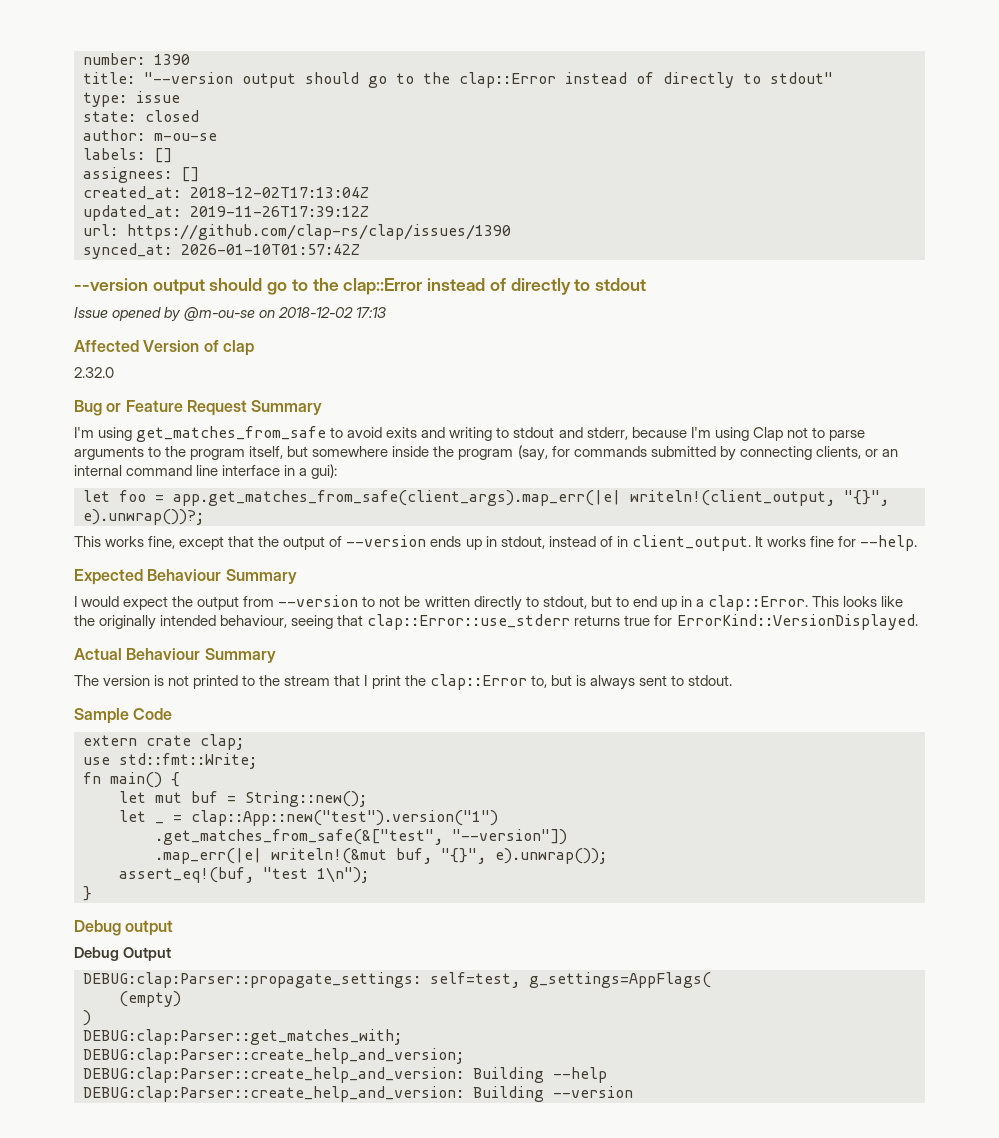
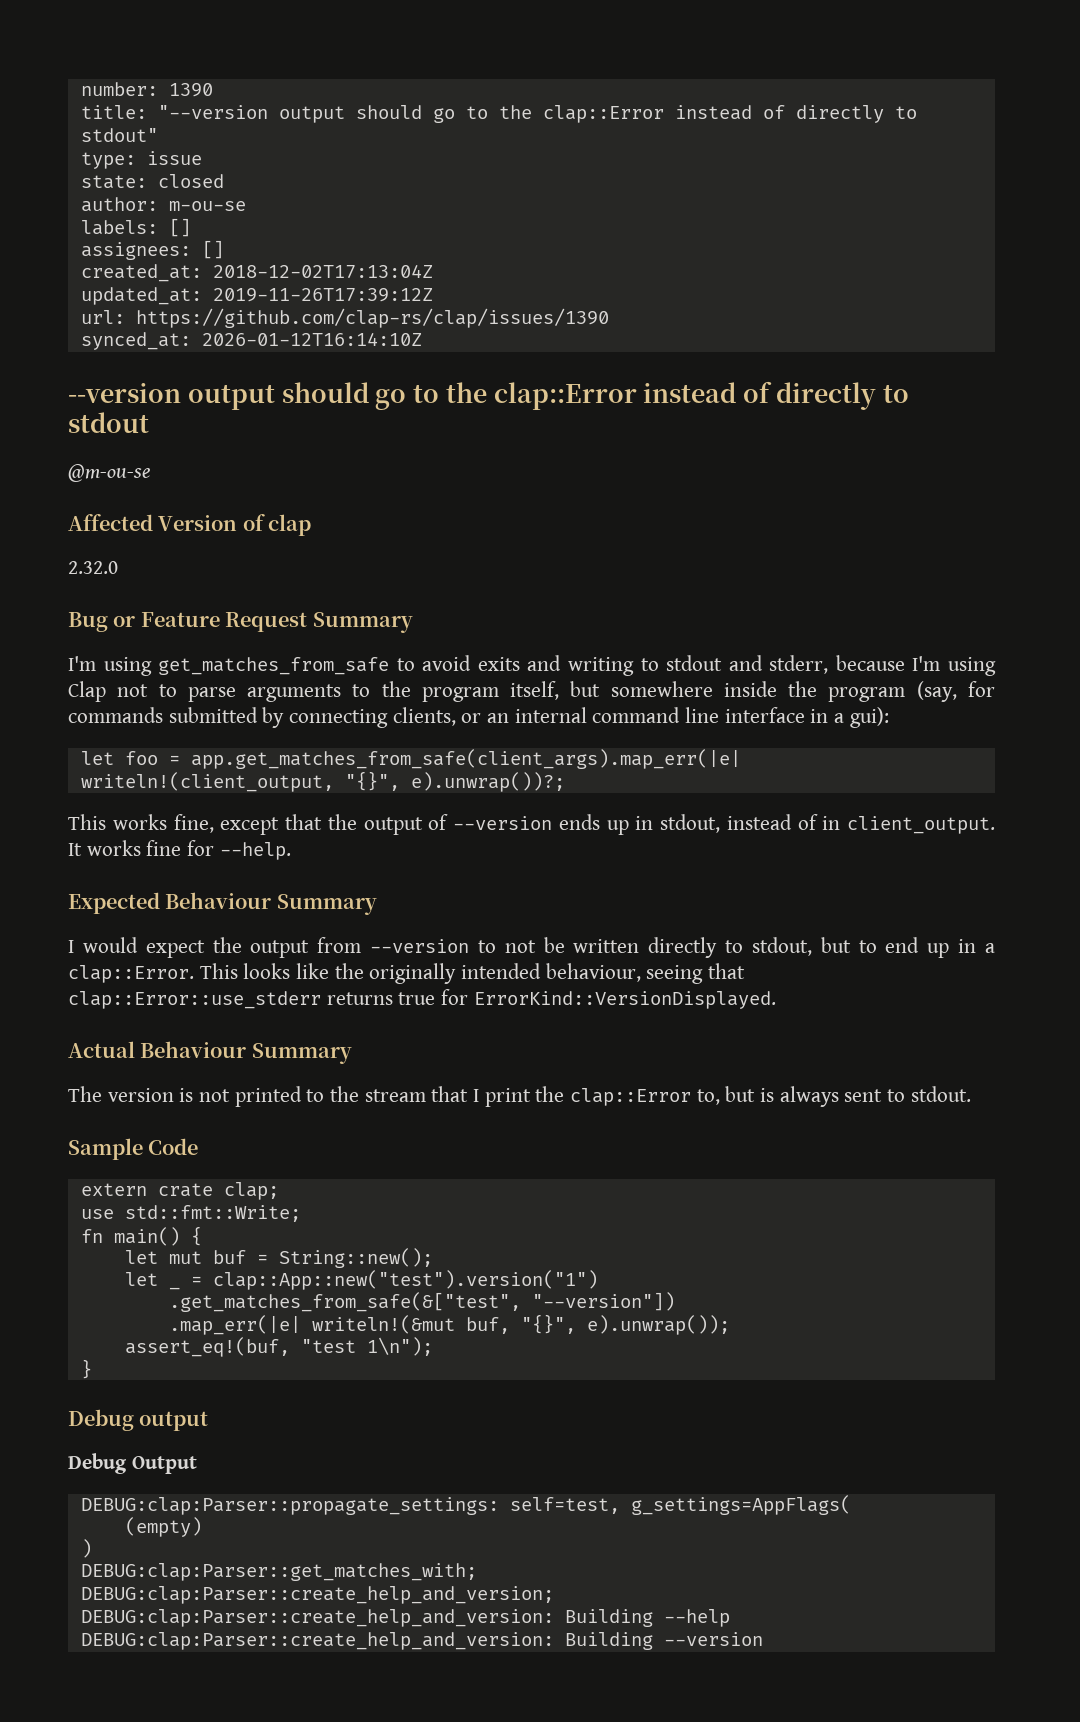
[181,244,360,255] 2026-01-10T01:57:42Z -> [201,332,422,346] 2026-01-12T16:14:10Z
[74,307,387,322] Issue opened by @m-ou-se on 2018-12-02 17:13 -> [68,464,150,482] @m-ou-se

